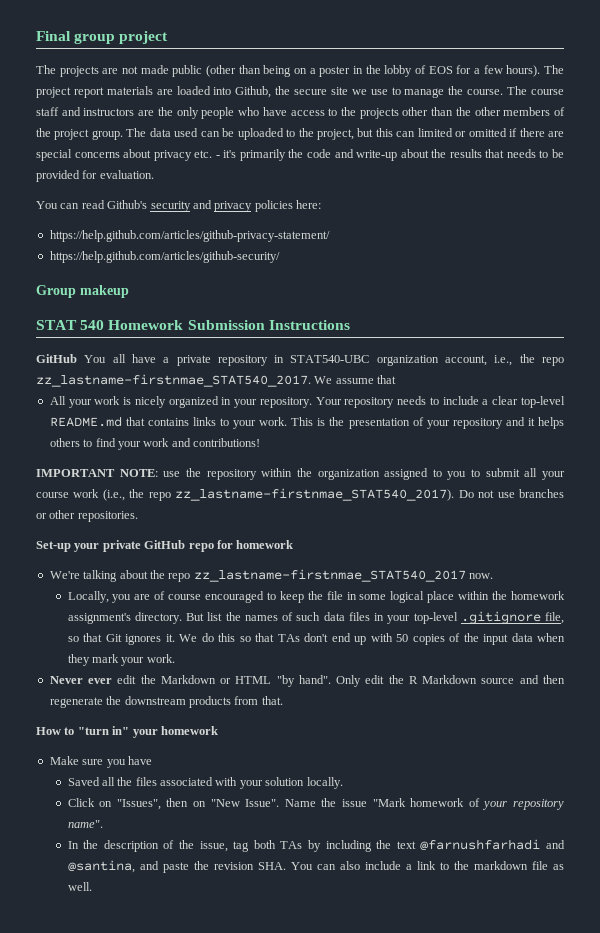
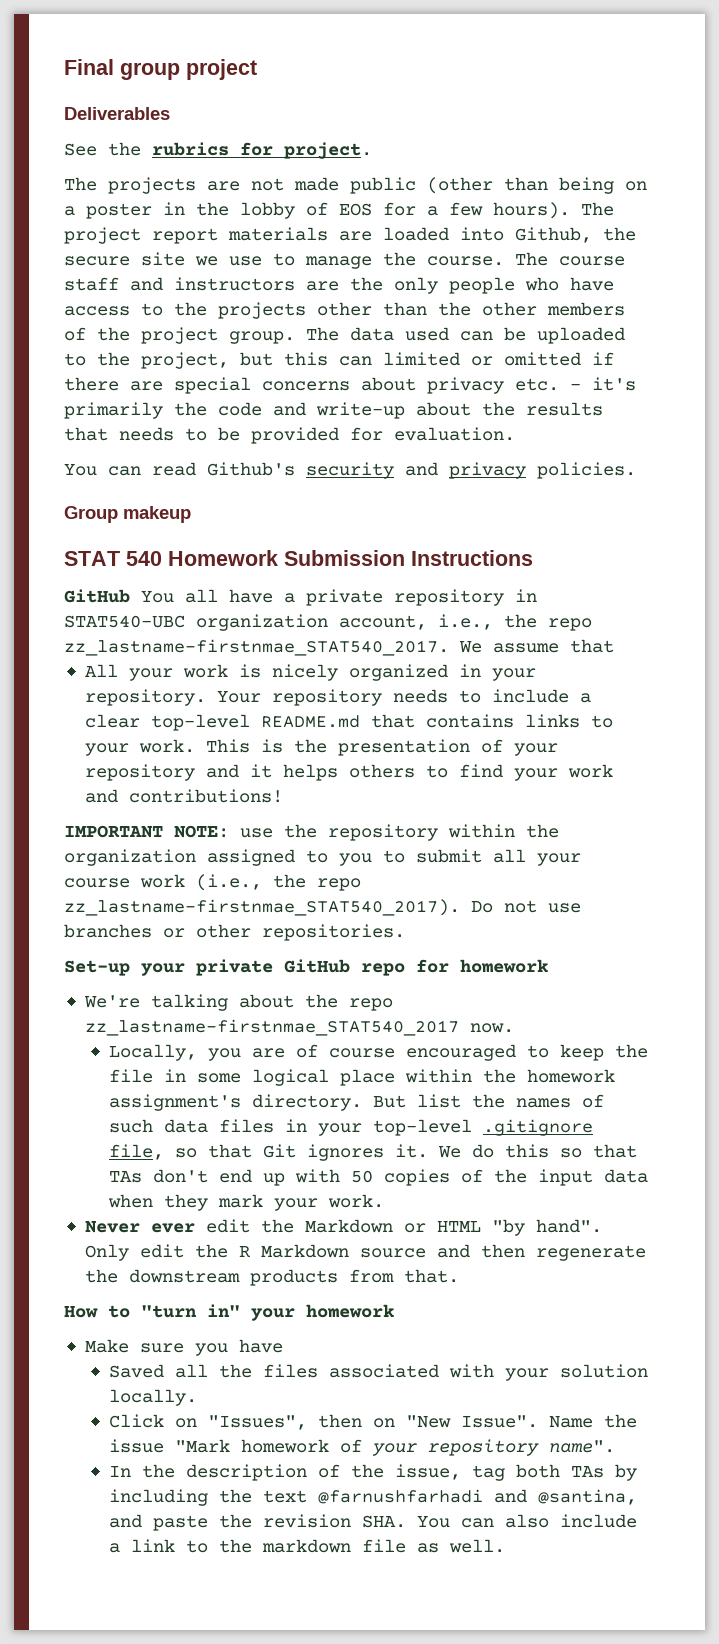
(169, 37) none -> [64,107,170,120] [64,142,372,159] // Deliverables // See the rubrics for project.
[254,200,321,212] [49,230,330,242] [49,251,280,263] policies here: // https://help.github.com/articles/github-privacy-statement/ // https://help.github.com/articles/github-security/ -> [537,462,636,479] policies.

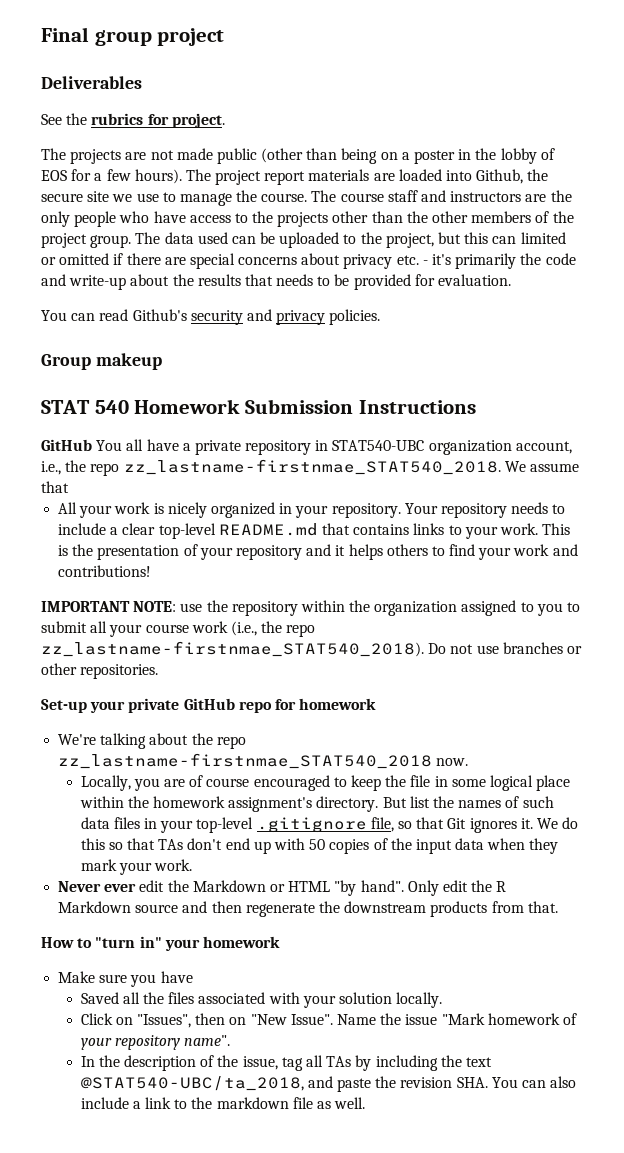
[64,639,449,656] zz_lastname-firstnmae_STAT540_2017. -> [123,459,501,475] zz_lastname-firstnmae_STAT540_2018.
[64,899,460,916] zz_lastname-firstnmae_STAT540_2017). -> [41,641,424,657] zz_lastname-firstnmae_STAT540_2018).
[84,1019,459,1036] zz_lastname-firstnmae_STAT540_2017 -> [58,753,433,769] zz_lastname-firstnmae_STAT540_2018
[516,1464,561,1478] both -> [306,1055,324,1067] all
[318,1489,638,1505] @farnushfarhadi and @santina, -> [80,1076,304,1091] @STAT540-UBC/ta_2018,

